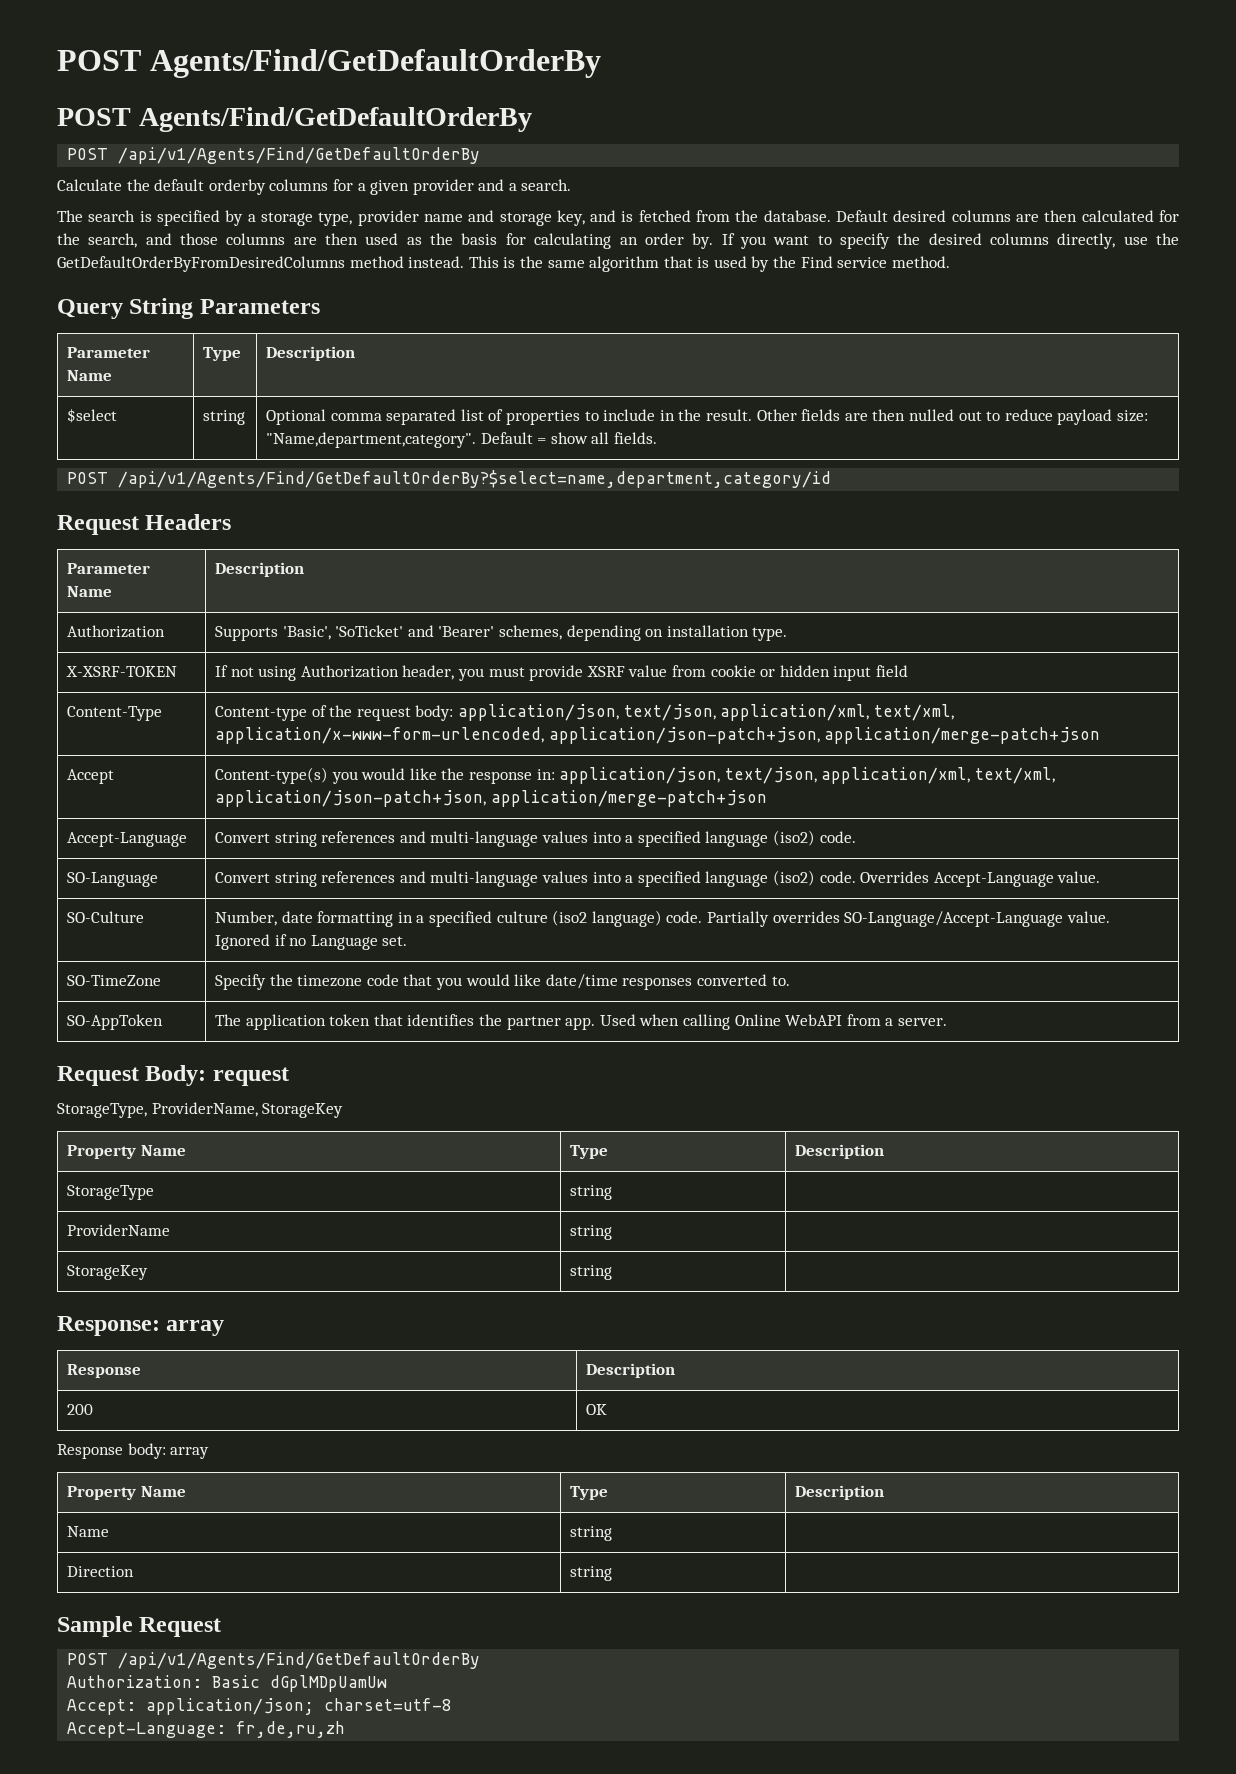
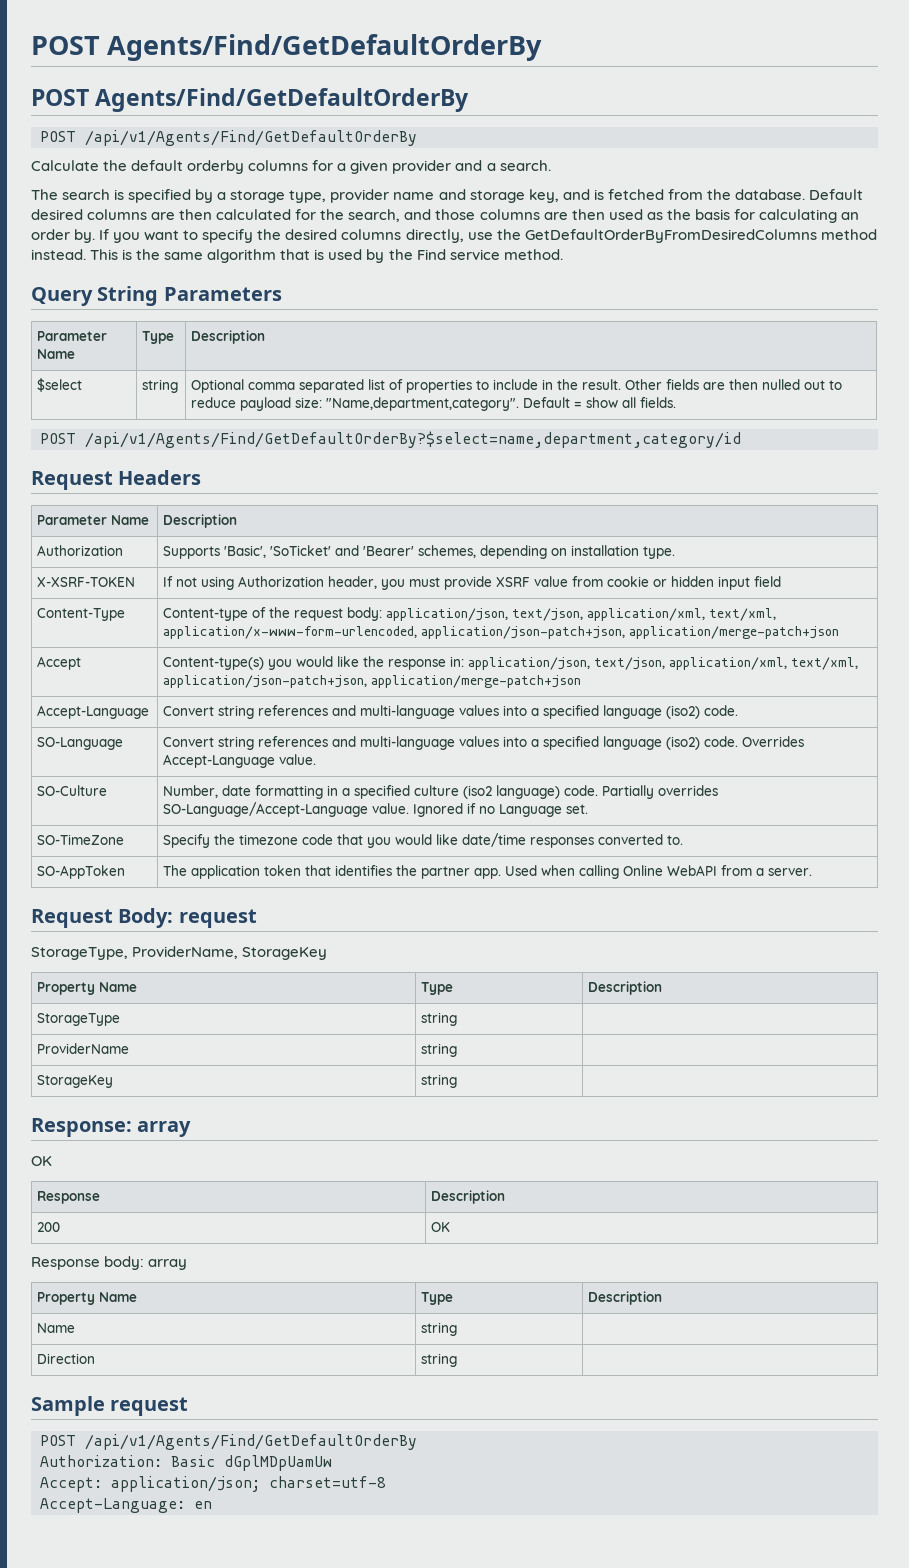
(225, 1328) none -> [31,1156,52,1166] // OK
[139,1617,222,1637] Request -> [110,1397,189,1416] request
[236,1721,346,1738] fr,de,ru,zh -> [194,1501,212,1509] en

